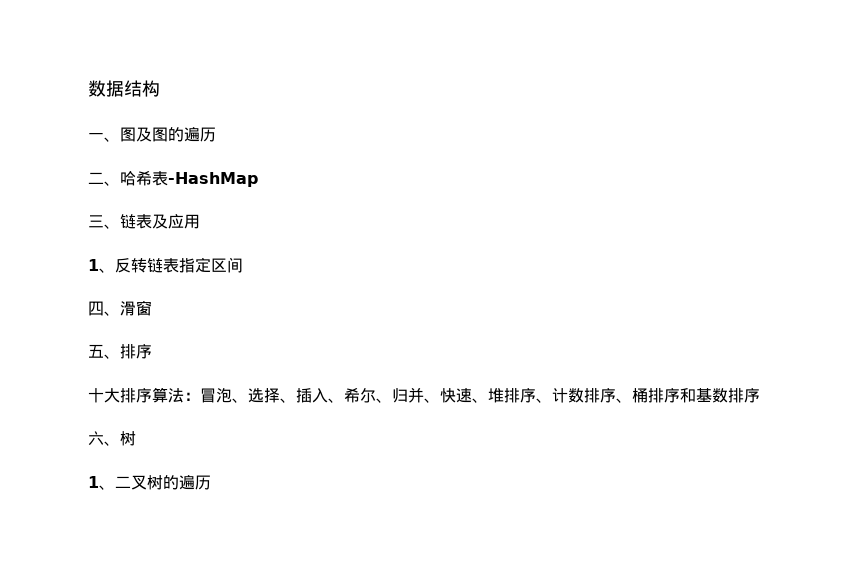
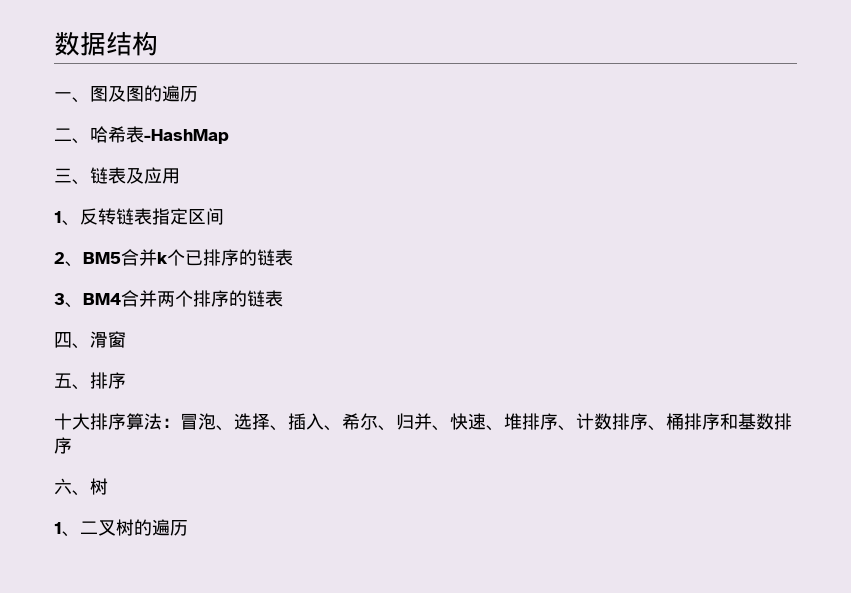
(243, 265) none -> [54,249,293,267] [54,290,283,308] // 2、BM5合并k个已排序的链表 // 3、BM4合并两个排序的链表

